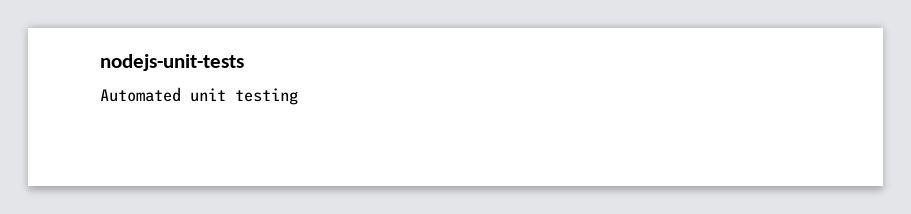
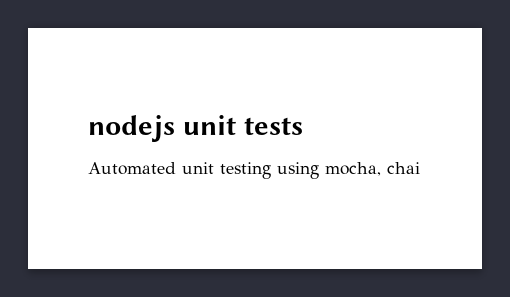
[100,54,244,71] nodejs-unit-tests -> [88,115,303,142] nodejs unit tests
(298, 96) none -> [277,162,420,179] using mocha, chai

